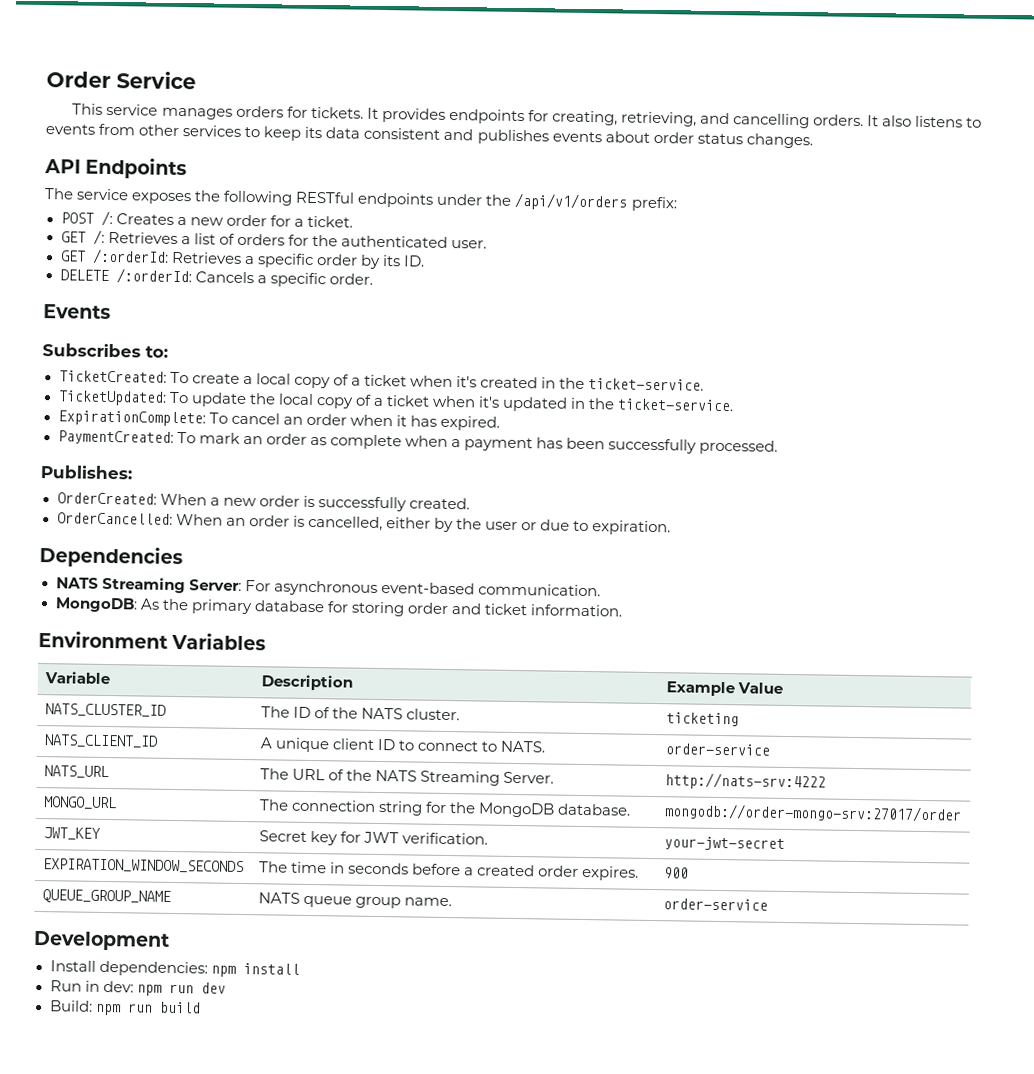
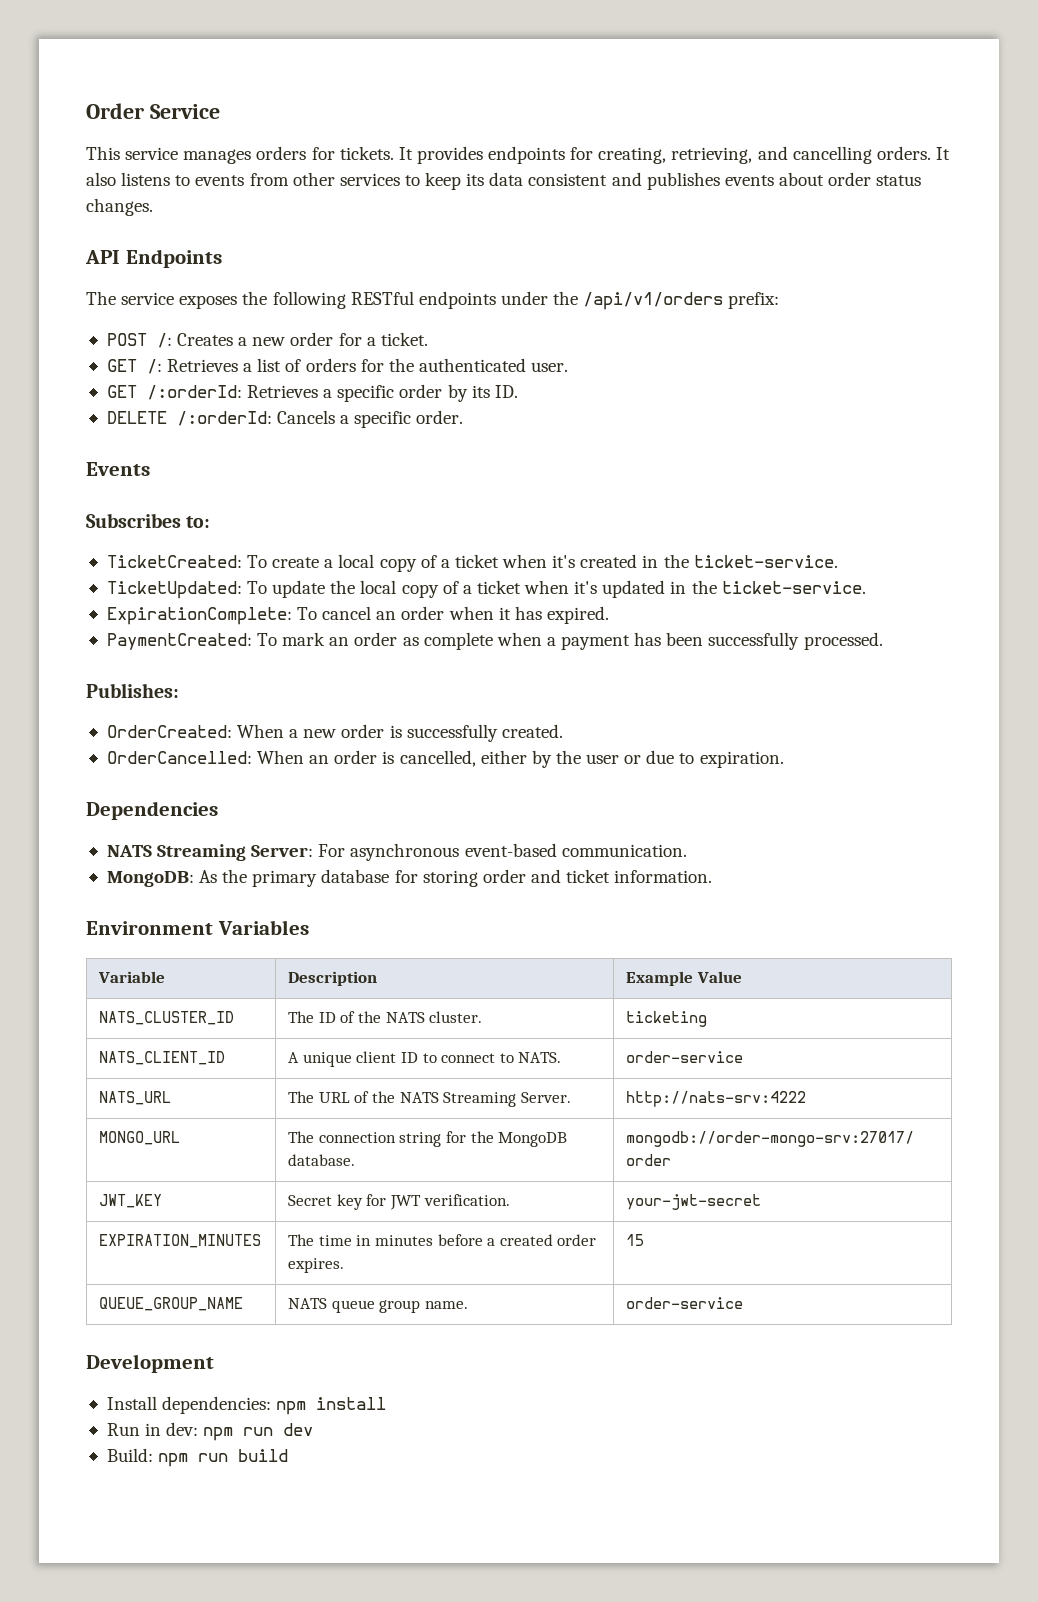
[42,858,244,874] EXPIRATION_WINDOW_SECONDS -> [99,1234,262,1248] EXPIRATION_MINUTES
[347,862,409,875] seconds -> [374,1235,433,1246] minutes
[663,867,689,879] 900 -> [626,1234,645,1246] 15

